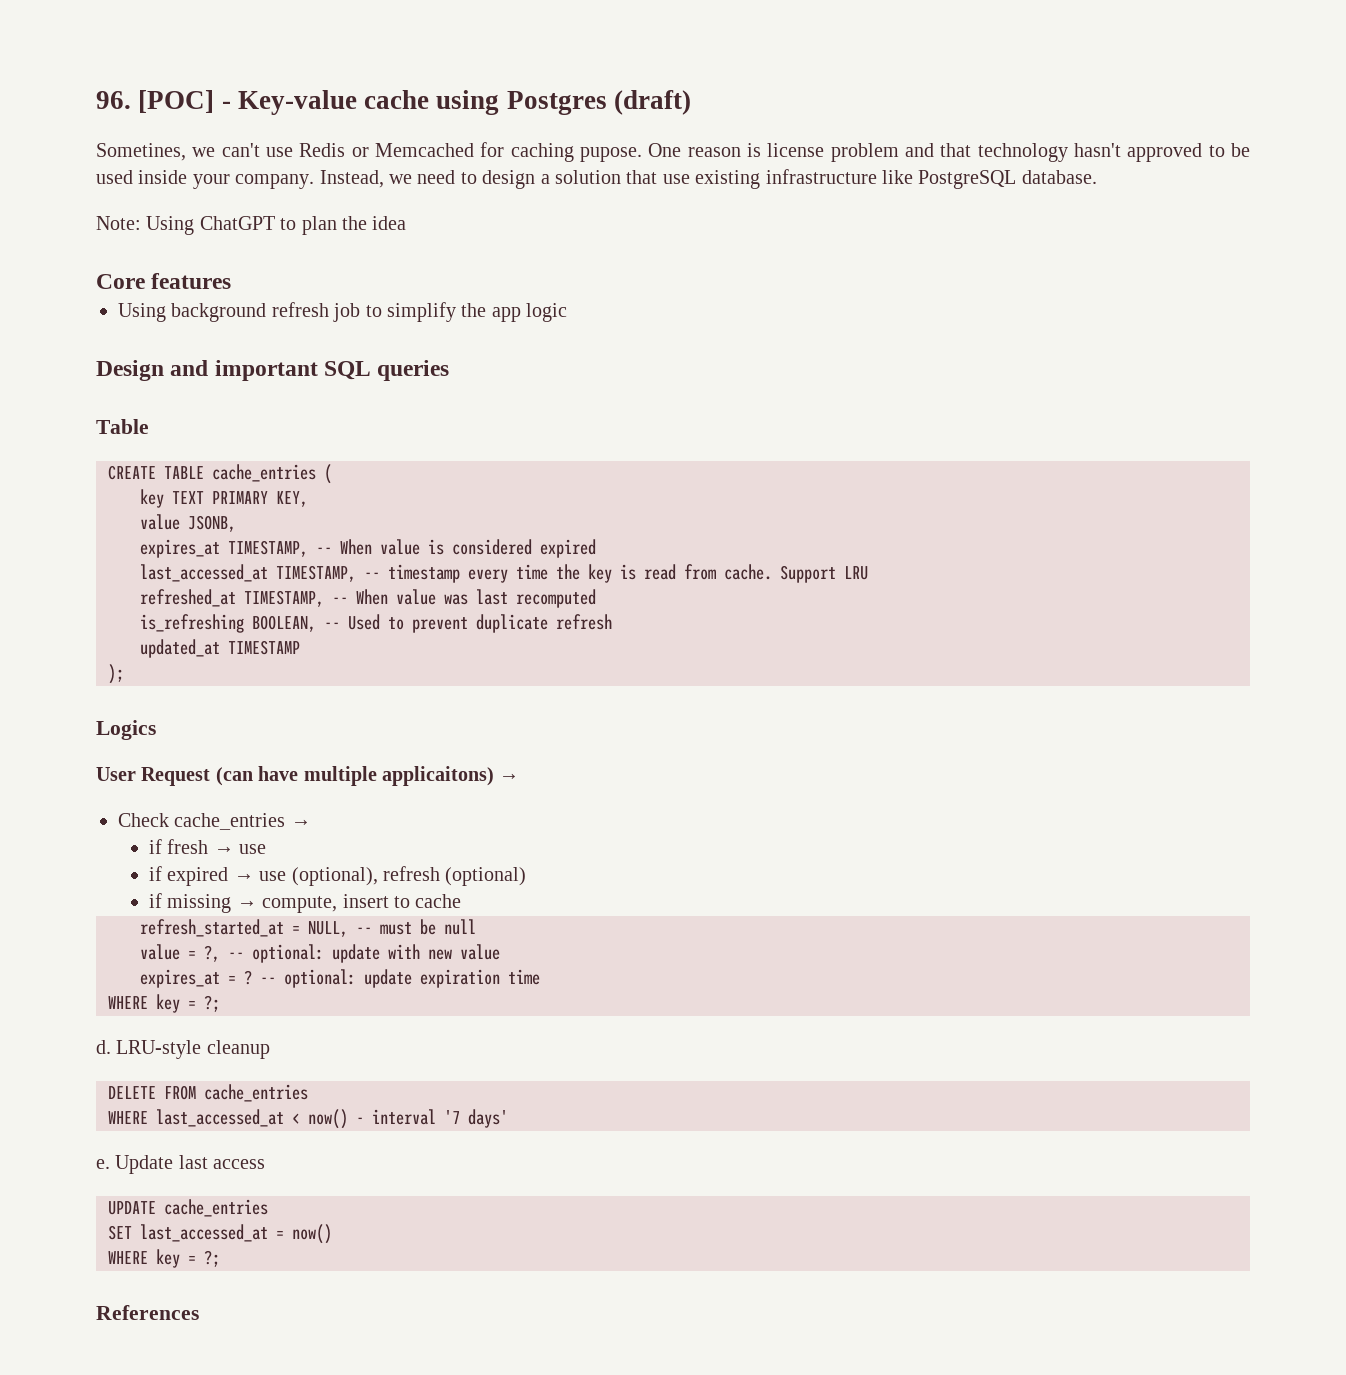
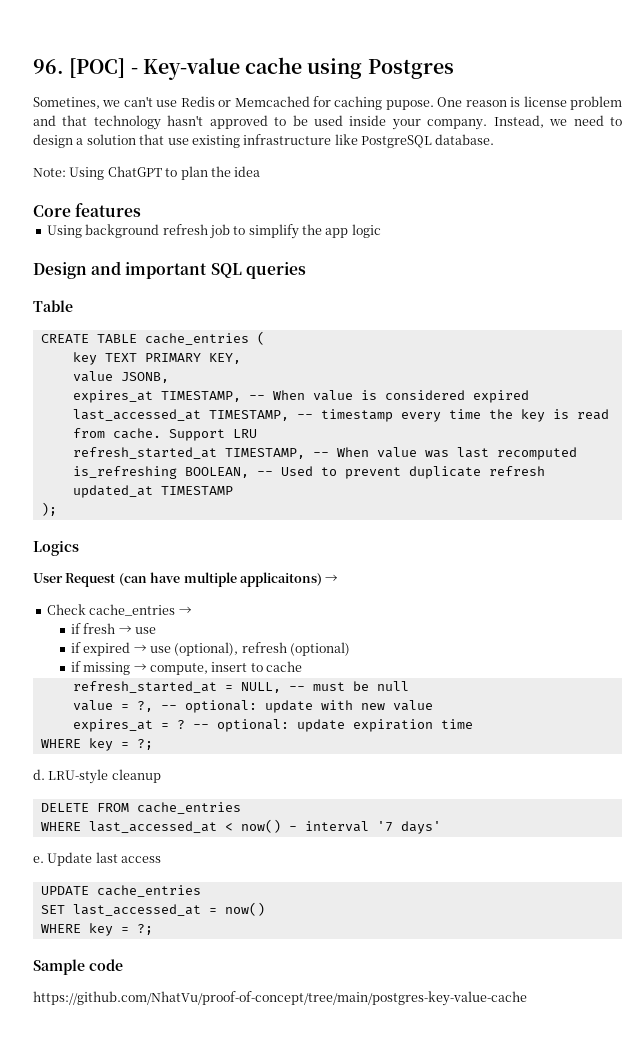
[614,90,692,115] (draft) -> (454, 69) none
[140,589,236,607] refreshed_at -> [72,447,217,459] refresh_started_at
[96,1305,199,1320] References -> [33,959,123,975] [33,991,527,1006] Sample code // https://github.com/NhatVu/proof-of-concept/tree/main/postgres-key-value-cache

